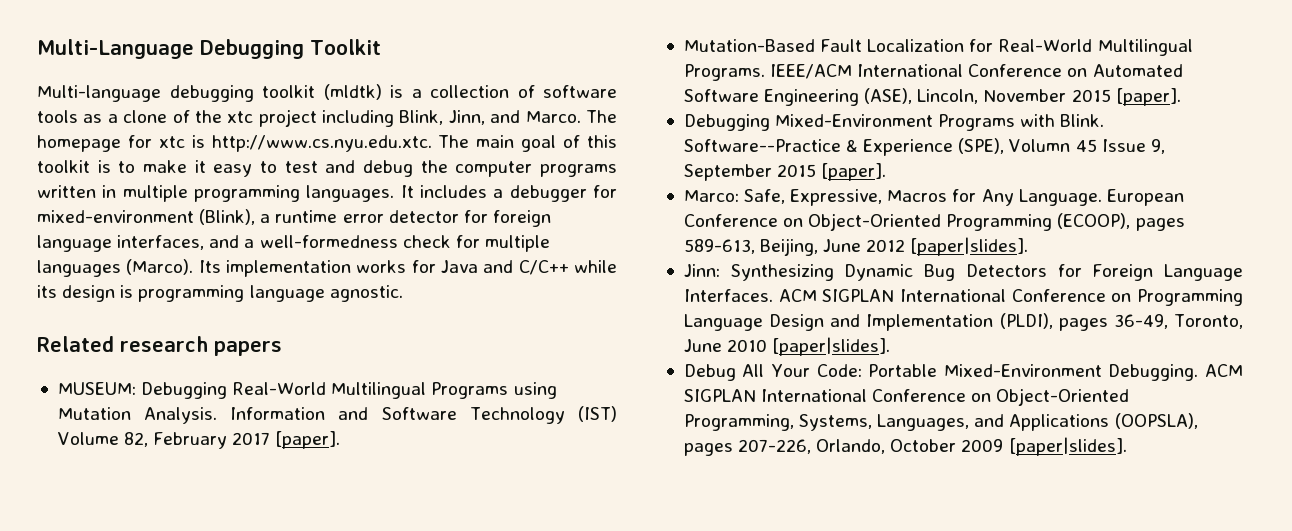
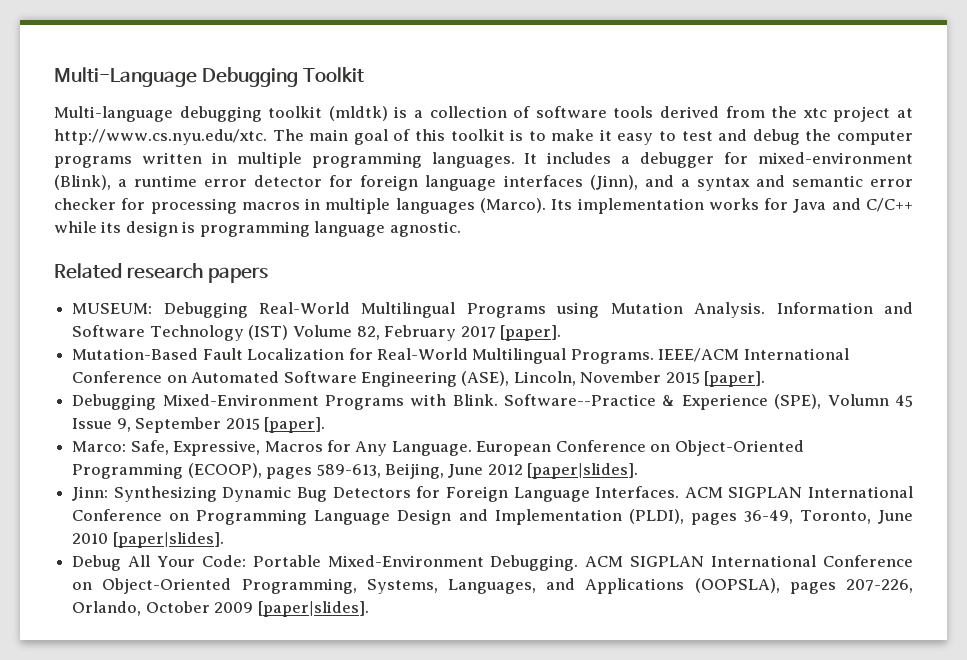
[83,109,617,127] [37,135,432,152] as a clone of the xtc project including Blink, Jinn, and Marco. The homepage for xtc is http://www.cs.nyu.edu.xtc. -> [660,106,914,122] [54,129,267,145] derived from the xtc project at http://www.cs.nyu.edu/xtc.
[117,235,480,250] interfaces, and a well-formedness check for -> [503,175,914,191] [54,198,321,214] interfaces (Jinn), and a syntax and semantic error checker for processing macros in

